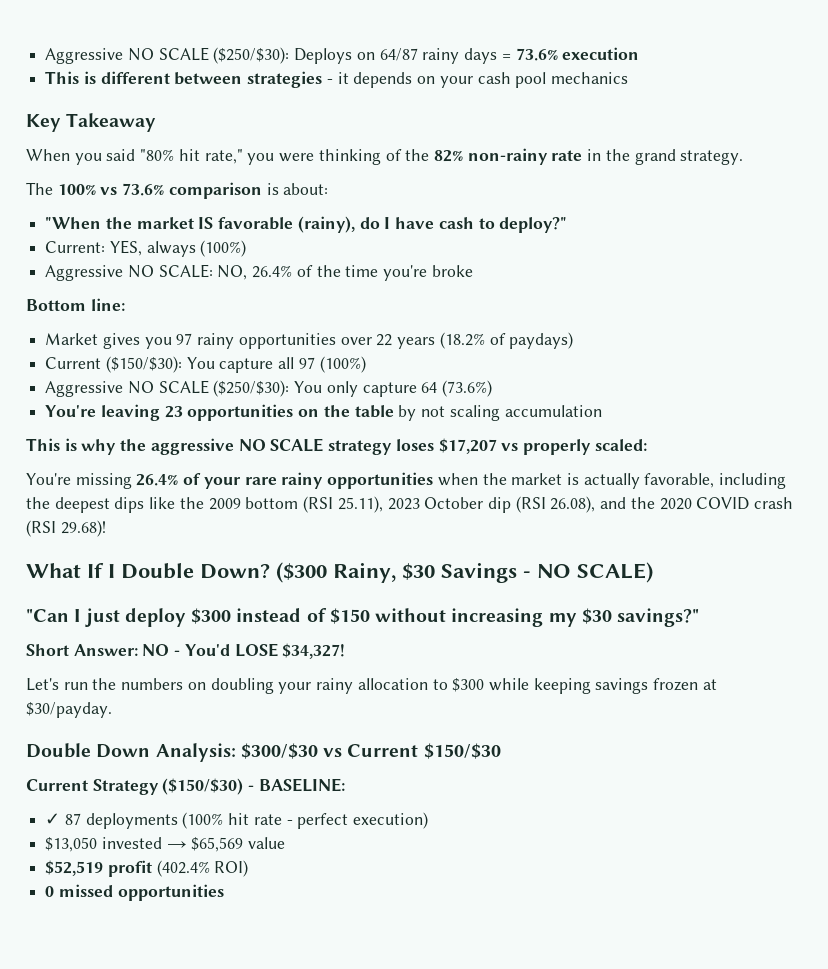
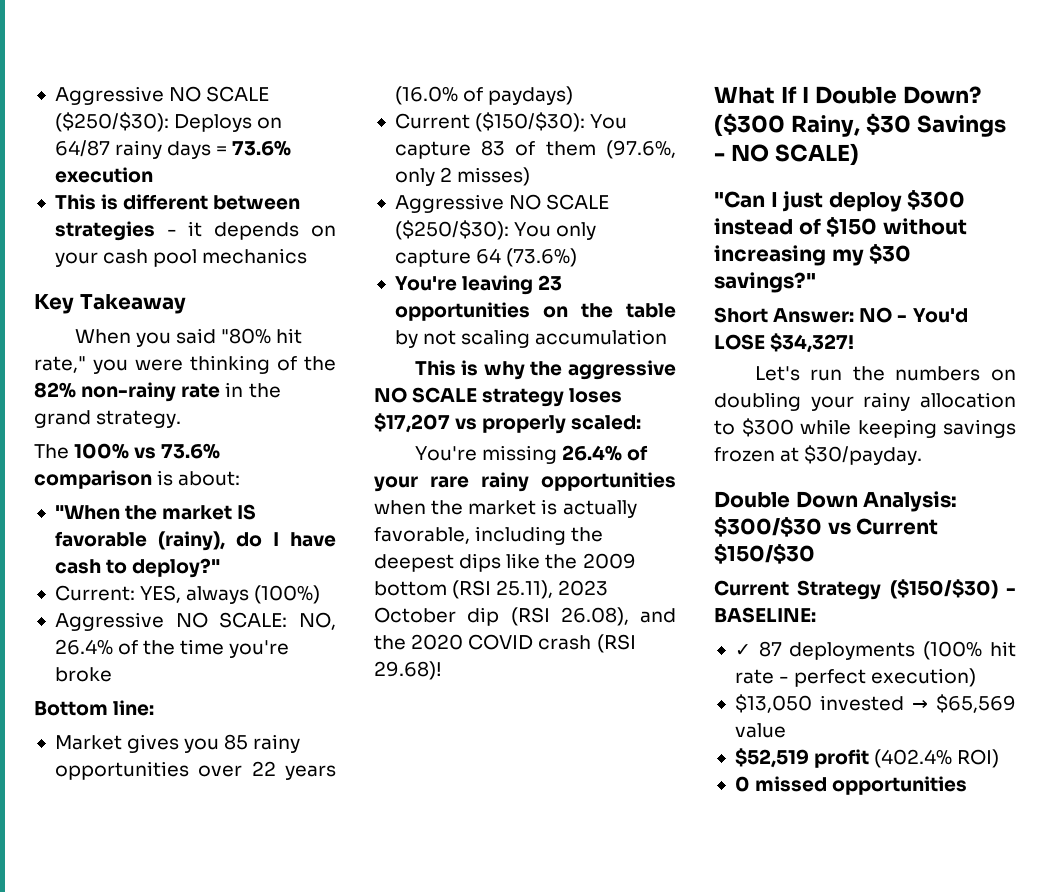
[176,333,193,345] 97 -> [224,734,249,750] 85
[439,332,485,349] (18.2% -> [394,86,458,105] (16.0%
[278,356,366,373] all 97 (100%) -> [481,140,676,159] [394,167,531,186] 83 of them (97.6%, only 2 misses)

